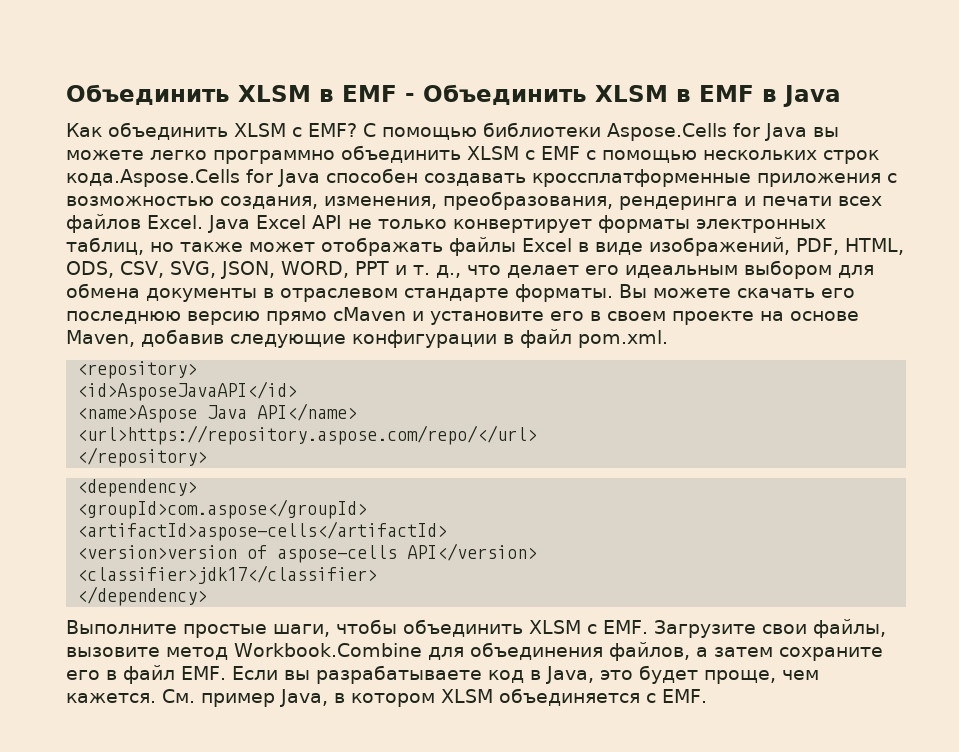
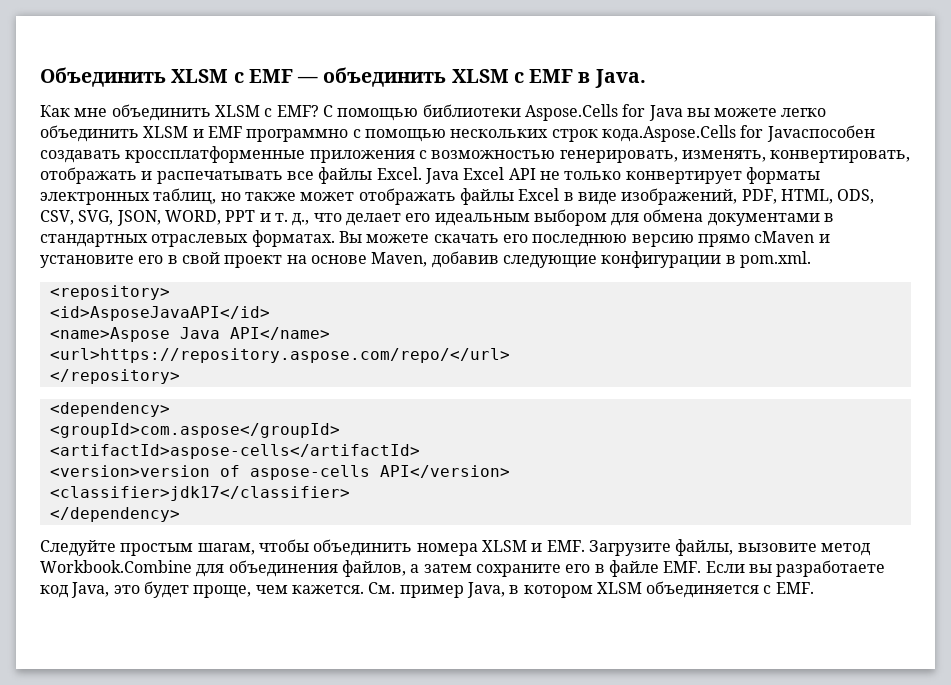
[66,84,691,105] Объединить XLSM в EMF - Объединить XLSM в -> [40,67,524,87] Объединить XLSM с EMF — объединить XLSM с
[783,85,841,107] Java -> [594,69,646,88] Java.
(102, 130) none -> [74,108,108,117] мне
[213,145,580,164] программно объединить XLSM с EMF -> [40,125,349,142] объединить XLSM и EMF программно
[278,168,418,187] Java способен -> [766,125,875,142] Javaспособен
[220,191,882,210] [66,214,141,233] создания, изменения, преобразования, рендеринга и печати всех файлов -> [559,150,911,163] [40,167,373,184] генерировать, изменять, конвертировать, отображать и распечатывать все файлы
[146,284,613,302] документы в отраслевом стандарте форматы. -> [707,213,835,226] [40,230,335,247] документами в стандартных отраслевых форматах.
[607,311,754,325] своем проекте -> [181,252,283,268] свой проект
[520,329,572,348] файл -> (736, 259) none
[66,619,597,638] Выполните простые шаги, чтобы объединить XLSM с -> [40,539,543,556] Следуйте простым шагам, чтобы объединить номера XLSM и
[761,624,807,634] свои -> (671, 548) none
[123,665,175,684] файл -> [608,560,659,577] файле
[315,665,541,684] разрабатываете код в -> [776,560,886,577] [40,585,68,598] разработаете код

